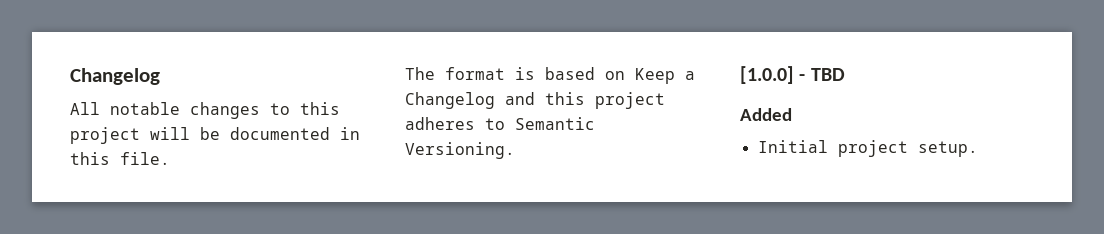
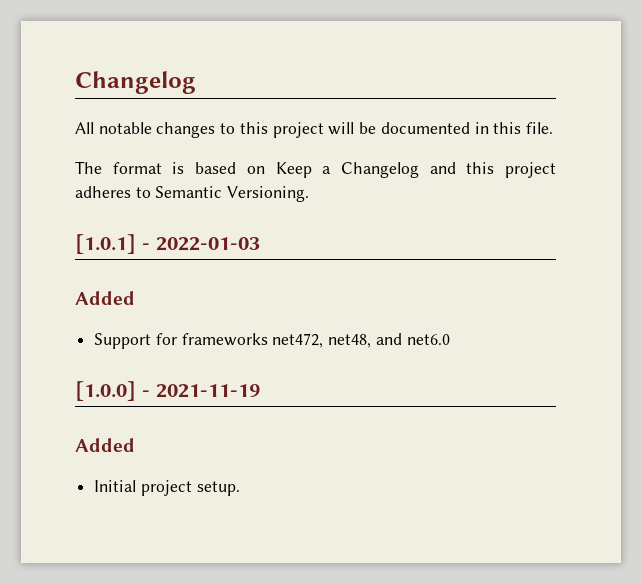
(515, 150) none -> [75,234,260,254] [75,291,135,305] [94,333,450,349] // [1.0.1] - 2022-01-03 // Added // Support for frameworks net472, net48, and net6.0
[810,68,845,81] TBD -> [156,384,260,398] 2021-11-19

